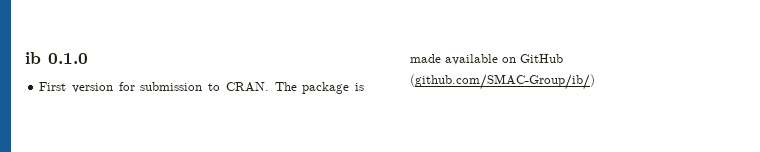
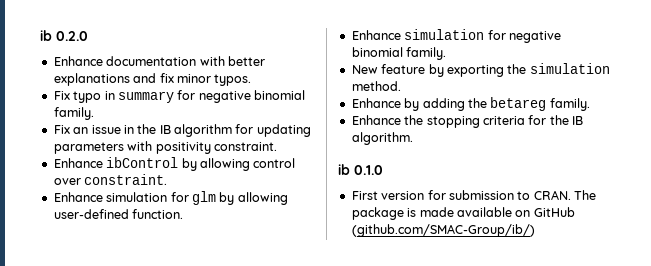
[25,52,41,64] ib -> [40,30,88,41] [53,56,265,66] [53,73,252,86] [53,90,305,103] [53,107,94,120] [53,124,311,137] [53,141,277,154] [53,157,296,171] [53,174,168,185] [53,191,288,205] [53,209,184,219] [351,29,561,43] [351,47,447,60] [351,63,610,77] [351,81,401,91] [351,97,590,111] [351,115,583,128] [351,132,413,145] [338,164,350,175] ib 0.2.0 // Enhance documentation with better explanations and fix minor typos. // Fix typo in summary for negative binomial family. // Fix an issue in the IB algorithm for updating parameters with positivity constraint. // Enhance ibControl by allowing control over constraint. // Enhance simulation for glm by allowing user-defined function. // Enhance simulation for negative binomial family. // New feature by exporting the simulation method. // Enhance by adding the betareg family. // Enhance the stopping criteria for the IB algorithm. // ib

